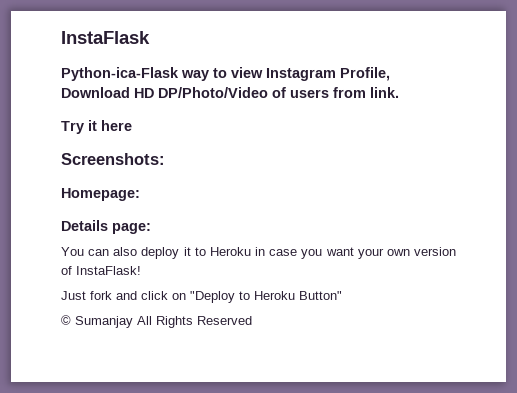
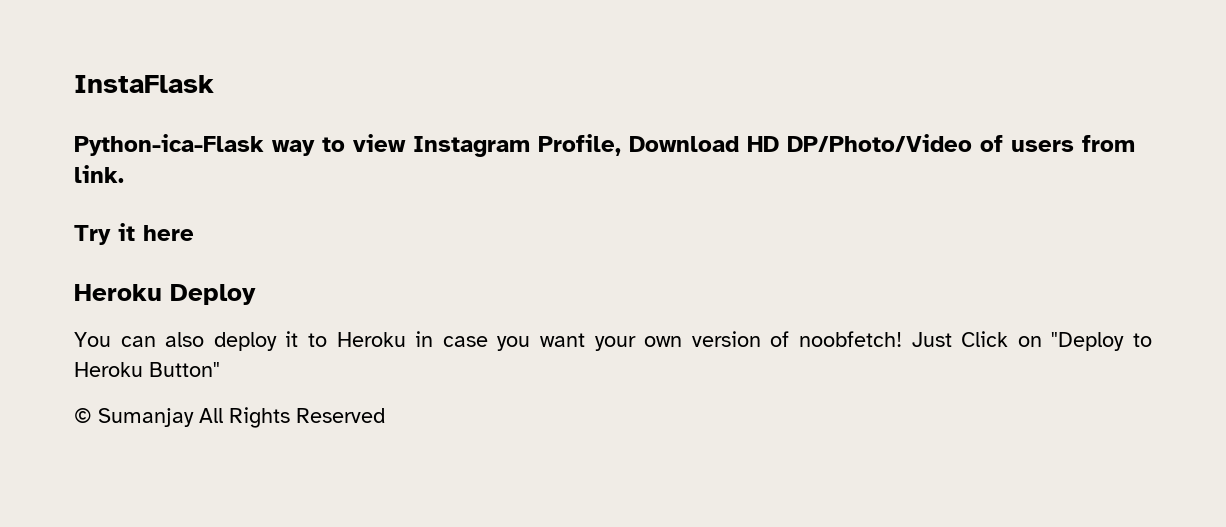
[61,153,165,165] [61,188,140,201] [61,220,151,234] Screenshots: // Homepage: // Details page: -> [74,284,256,305] Heroku Deploy
[76,266,141,275] [61,291,168,300] InstaFlask! // Just fork and click -> [799,331,1009,347] noobfetch! Just Click

